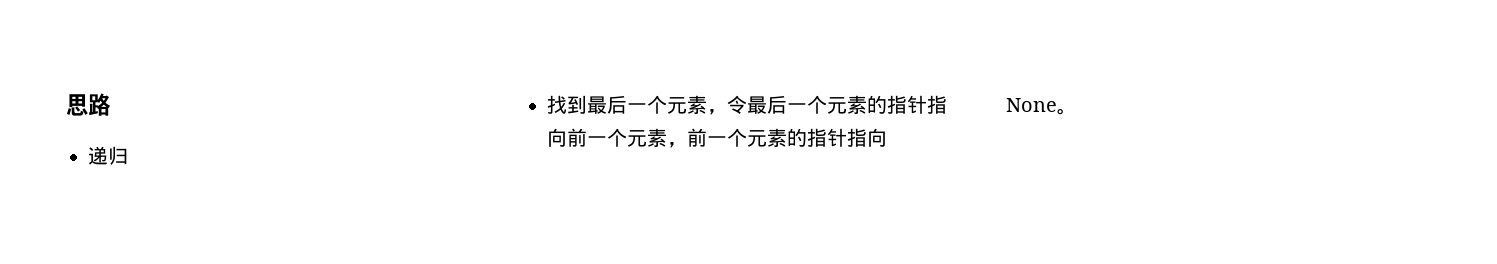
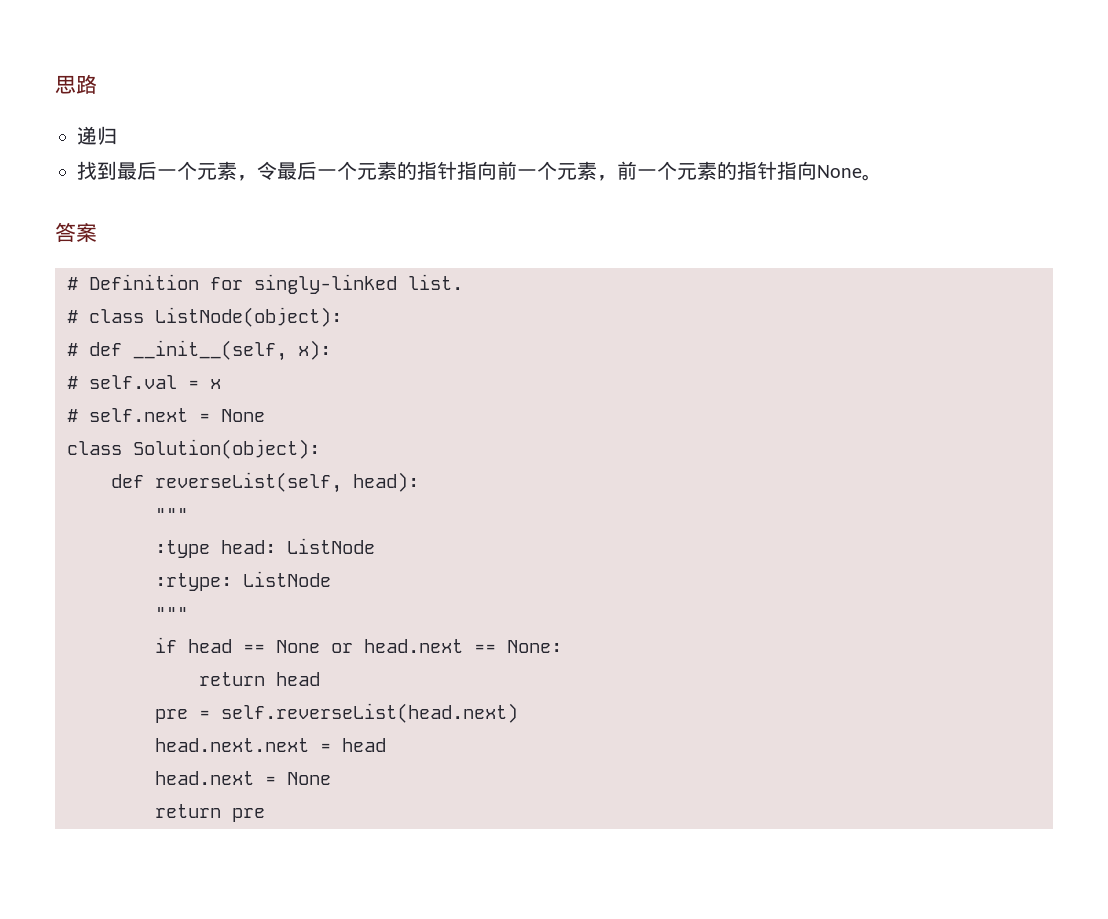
(1077, 111) none -> [55,222,97,242] [67,274,463,294] [67,307,342,327] [67,340,331,361] [67,375,221,389] [67,408,265,422] [67,439,320,459] [111,472,419,493] [155,508,188,521] [155,538,375,558] [155,571,331,591] [155,607,188,620] [155,637,562,653] [199,672,320,686] [155,703,518,723] [155,738,386,752] [155,771,331,785] [155,804,265,822] // 答案 // # Definition for singly-linked list. // # class ListNode(object): // # def __init__(self, x): // # self.val = x // # self.next = None // class Solution(object): // def reverseList(self, head): // """ // :type head: ListNode // :rtype: ListNode // """ // if head == None or head.next == None: // return head // pre = self.reverseList(head.next) // head.next.next = head // head.next = None // return pre

